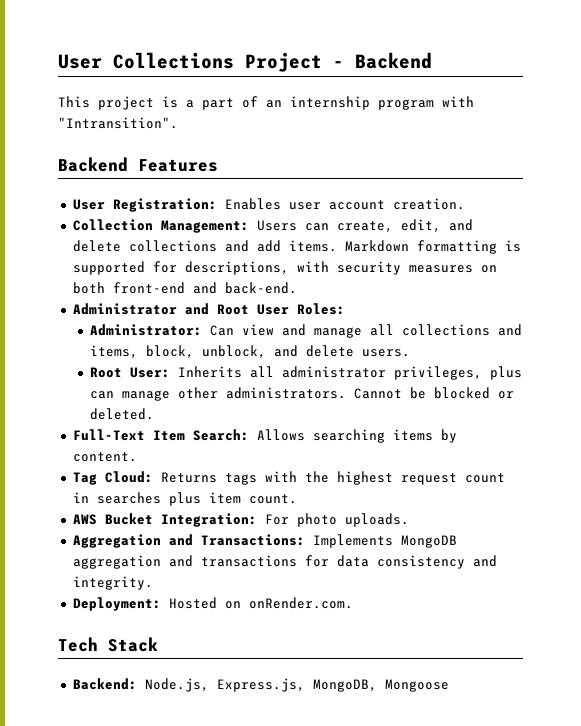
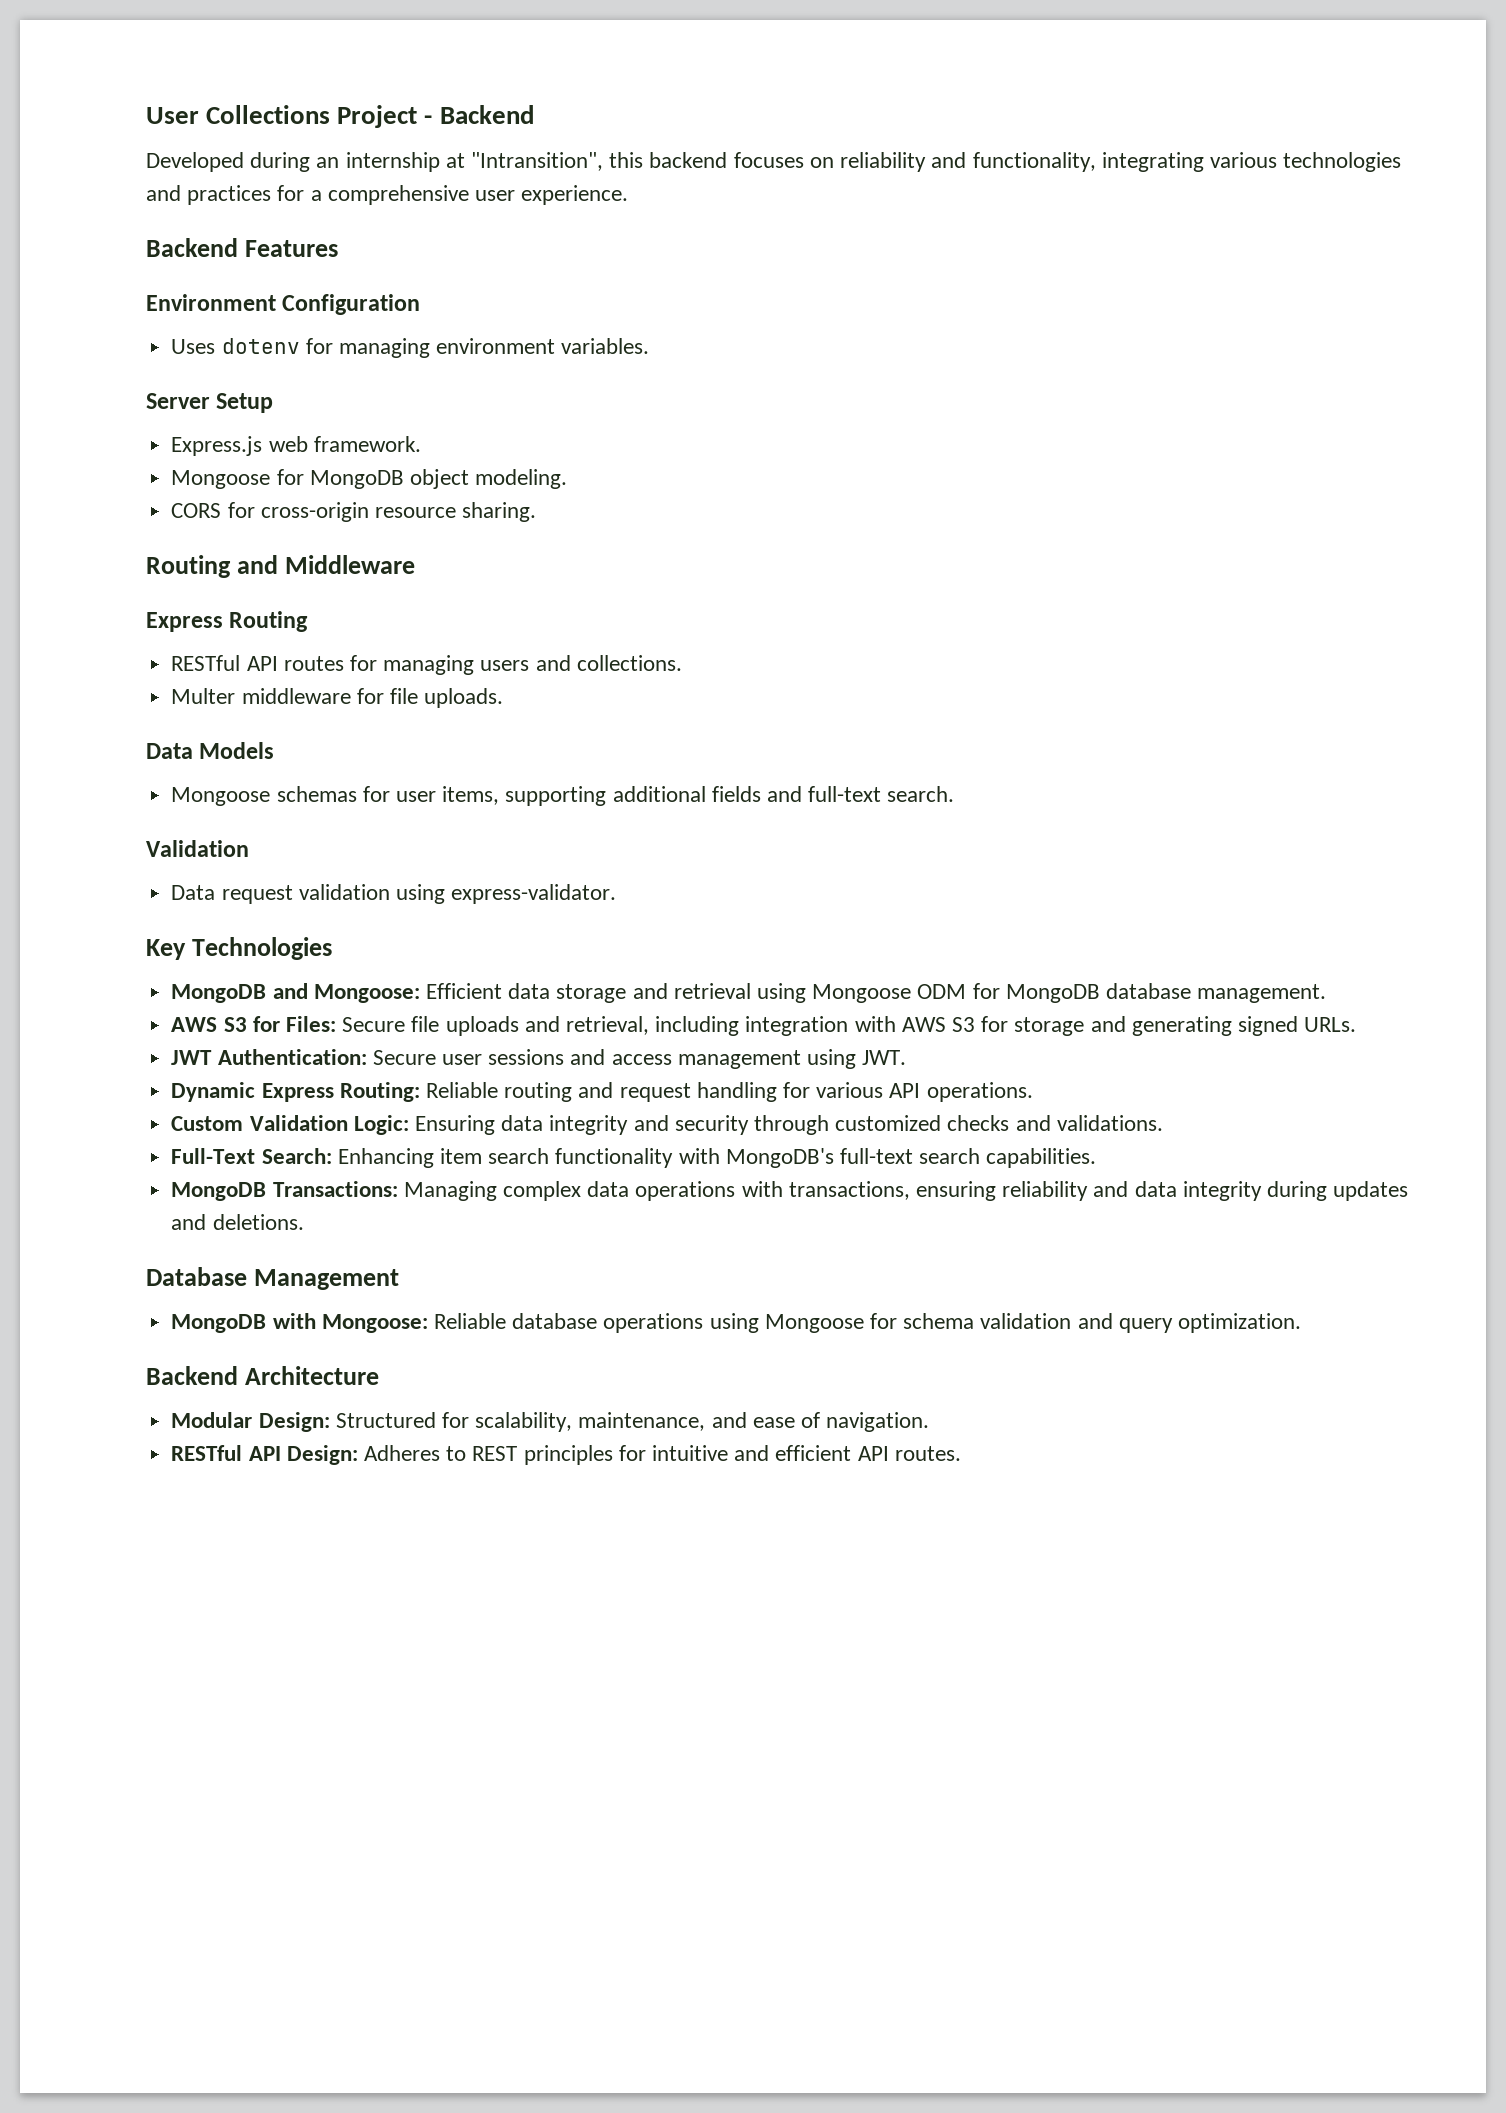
[58,96,474,110] [58,117,178,129] [58,157,218,172] [72,198,465,212] [72,219,473,233] [72,240,521,254] [72,261,497,275] [72,282,297,294] [72,303,345,315] [90,324,523,338] [90,345,411,359] [90,366,523,380] [90,387,515,401] [90,408,155,420] [72,429,457,443] [72,452,137,462] [72,471,505,485] [72,492,297,506] [72,513,409,527] [72,534,457,548] [72,555,497,569] [72,576,153,590] [72,597,353,611] [58,637,158,652] [72,678,449,692] This project is a part of an internship program with "Intransition". // Backend Features // User Registration: Enables user account creation. // Collection Management: Users can create, edit, and delete collections and add items. Markdown formatting is supported for descriptions, with security measures on both front-end and back-end. // Administrator and Root User Roles: // Administrator: Can view and manage all collections and items, block, unblock, and delete users. // Root User: Inherits all administrator privileges, plus can manage other administrators. Cannot be blocked or deleted. // Full-Text Item Search: Allows searching items by content. // Tag Cloud: Returns tags with the highest request count in searches plus item count. // AWS Bucket Integration: For photo uploads. // Aggregation and Transactions: Implements MongoDB aggregation and transactions for data consistency and integrity. // Deployment: Hosted on onRender.com. // Tech Stack // Backend: Node.js, Express.js, MongoDB, Mongoose -> [146,152,1402,172] [146,185,629,205] [146,238,338,257] [146,294,421,315] [171,338,650,358] [146,393,274,413] [171,436,421,456] [171,469,568,489] [171,502,537,522] [146,555,415,578] [146,611,309,632] [171,655,682,675] [171,688,504,708] [146,742,275,759] [171,786,955,806] [146,840,249,857] [171,884,617,904] [146,937,332,960] [171,983,1327,1003] [171,1016,1357,1036] [171,1049,907,1069] [171,1082,1033,1102] [171,1115,1163,1135] [171,1148,1097,1168] [171,1181,1409,1201] [171,1214,304,1230] [146,1267,399,1290] [171,1313,1302,1333] [146,1366,379,1385] [171,1412,930,1432] [171,1445,961,1465] Developed during an internship at "Intransition", this backend focuses on reliability and functionality, integrating various technologies and practices for a comprehensive user experience. // Backend Features // Environment Configuration // Uses dotenv for managing environment variables. // Server Setup // Express.js web framework. // Mongoose for MongoDB object modeling. // CORS for cross-origin resource sharing. // Routing and Middleware // Express Routing // RESTful API routes for managing users and collections. // Multer middleware for file uploads. // Data Models // Mongoose schemas for user items, supporting additional fields and full-text search. // Validation // Data request validation using express-validator. // Key Technologies // MongoDB and Mongoose: Efficient data storage and retrieval using Mongoose ODM for MongoDB database management. // AWS S3 for Files: Secure file uploads and retrieval, including integration with AWS S3 for storage and generating signed URLs. // JWT Authentication: Secure user sessions and access management using JWT. // Dynamic Express Routing: Reliable routing and request handling for various API operations. // Custom Validation Logic: Ensuring data integrity and security through customized checks and validations. // Full-Text Search: Enhancing item search functionality with MongoDB's full-text search capabilities. // MongoDB Transactions: Managing complex data operations with transactions, ensuring reliability and data integrity during updates and deletions. // Database Management // MongoDB with Mongoose: Reliable database operations using Mongoose for schema validation and query optimization. // Backend Architecture // Modular Design: Structured for scalability, maintenance, and ease of navigation. // RESTful API Design: Adheres to REST principles for intuitive and efficient API routes.

